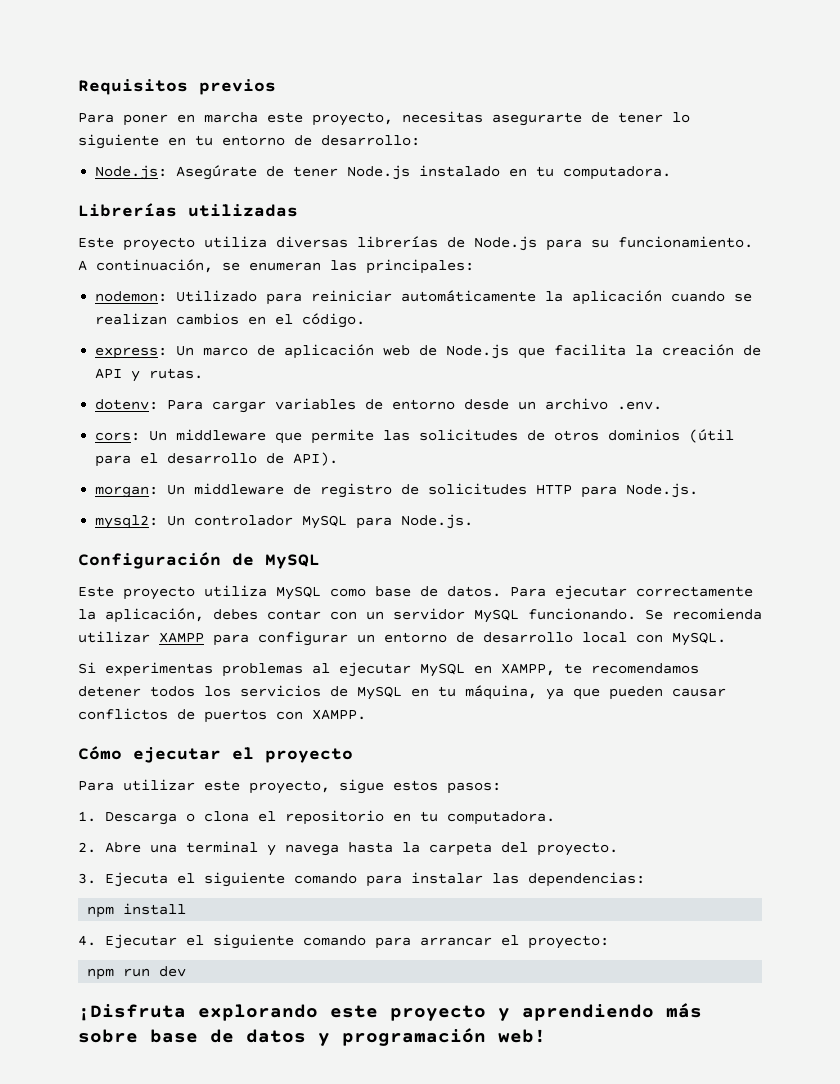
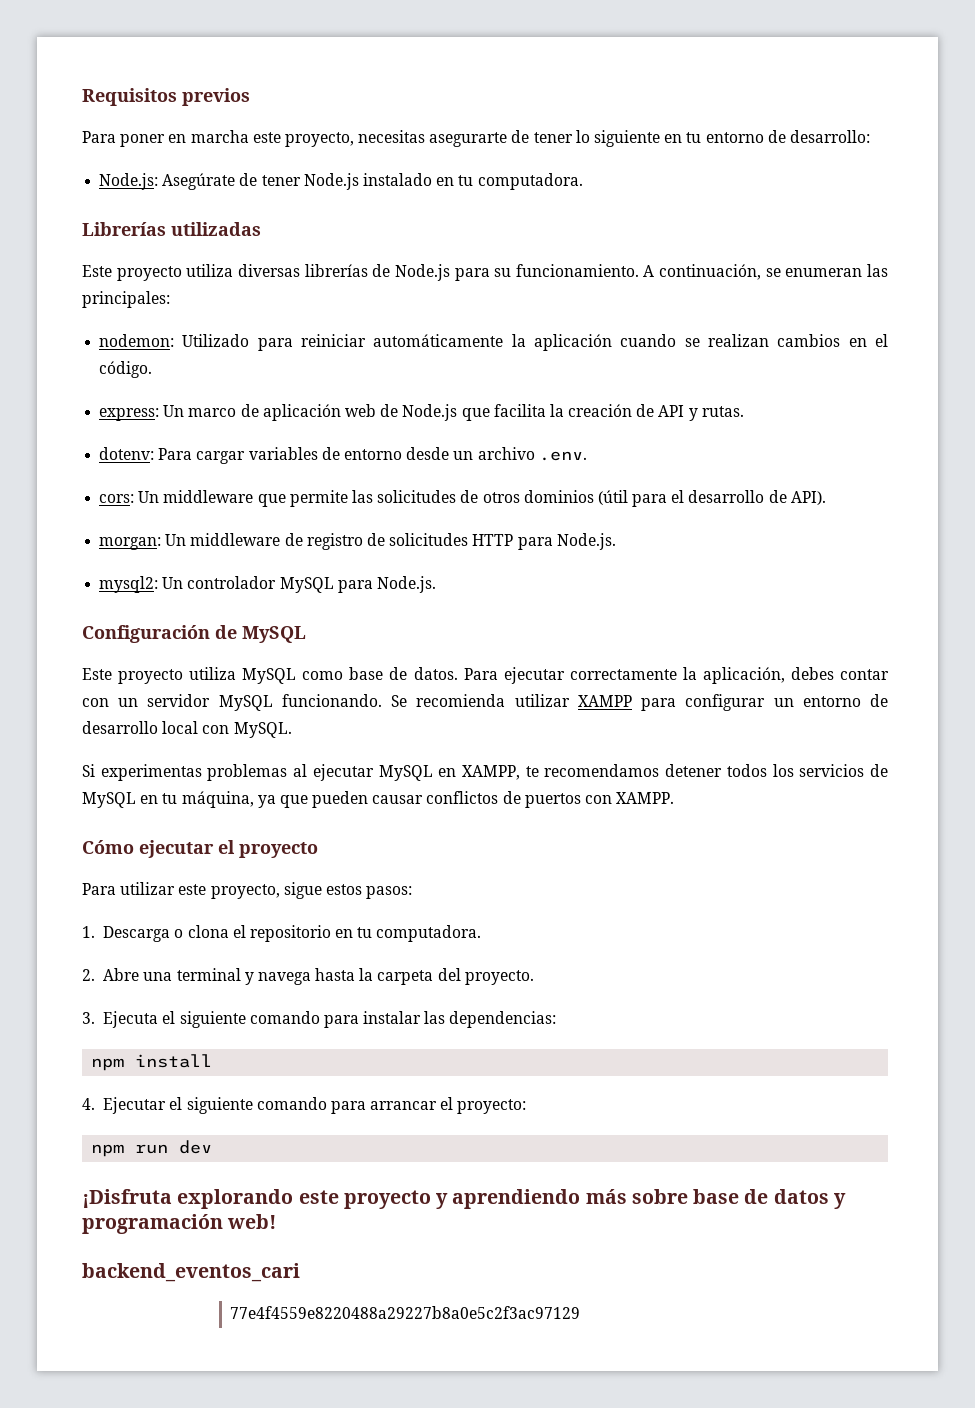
(546, 1036) none -> [82,1263,300,1282] [230,1306,581,1319] // backend_eventos_cari // 77e4f4559e8220488a29227b8a0e5c2f3ac97129

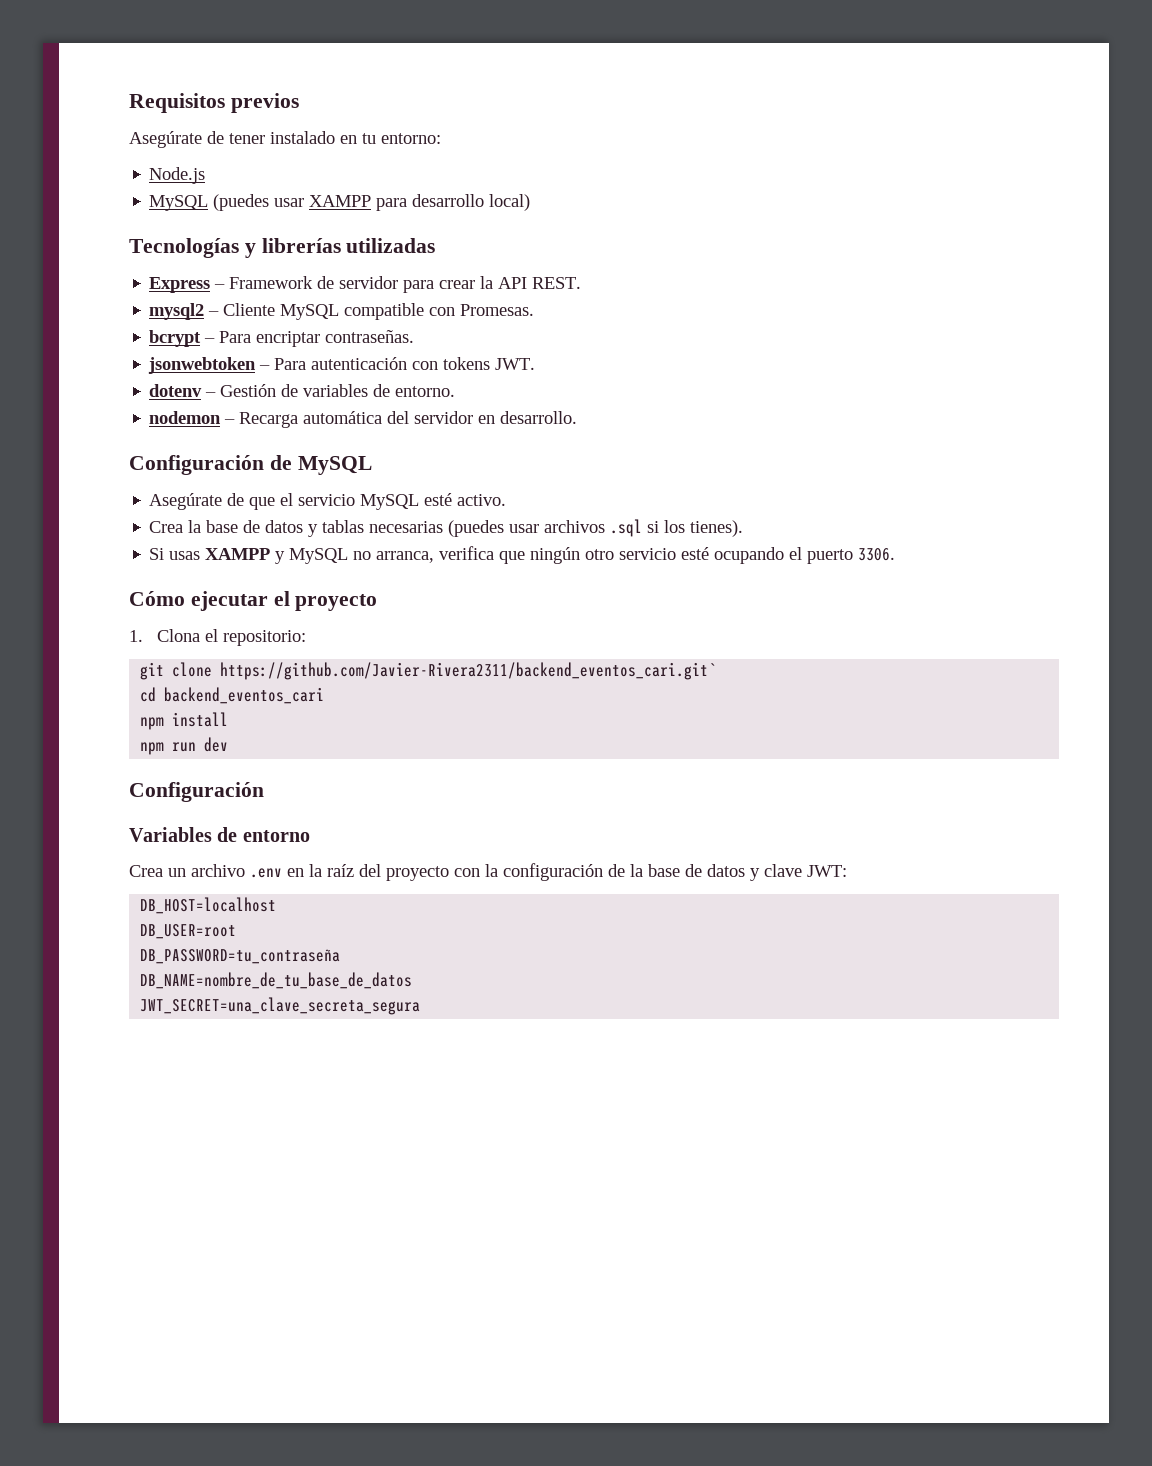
[82,130,870,147] [99,173,159,190] Para poner en marcha este proyecto, necesitas asegurarte de tener lo siguiente en tu entorno de desarrollo: // Node.js: -> (299, 103) none
[303,173,359,190] Node.js -> (265, 138) none
[477,173,583,190] [82,222,261,236] [82,264,888,281] [82,291,170,308] [99,334,888,351] [99,361,153,378] [99,404,744,421] [99,447,587,464] [99,490,826,507] [99,533,616,550] [99,576,436,593] [82,625,306,643] [82,667,889,684] [82,694,889,711] [82,721,292,738] [82,764,888,781] [82,791,675,808] [82,840,318,858] [82,882,413,899] [82,925,482,942] [82,968,534,985] [82,1011,557,1028] [91,1054,213,1071] [82,1097,527,1114] [91,1140,213,1157] [82,1189,846,1209] [82,1214,277,1234] [82,1263,300,1282] [230,1306,581,1319] computadora. // Librerías utilizadas // Este proyecto utiliza diversas librerías de Node.js para su funcionamiento. A continuación, se enumeran las principales: // nodemon: Utilizado para reiniciar automáticamente la aplicación cuando se realizan cambios en el código. // express: Un marco de aplicación web de Node.js que facilita la creación de API y rutas. // dotenv: Para cargar variables de entorno desde un archivo .env. // cors: Un middleware que permite las solicitudes de otros dominios (útil para el desarrollo de API). // morgan: Un middleware de registro de solicitudes HTTP para Node.js. // mysql2: Un controlador MySQL para Node.js. // Configuración de MySQL // Este proyecto utiliza MySQL como base de datos. Para ejecutar correctamente la aplicación, debes contar con un servidor MySQL funcionando. Se recomienda utilizar XAMPP para configurar un entorno de desarrollo local con MySQL. // Si experimentas problemas al ejecutar MySQL en XAMPP, te recomendamos detener todos los servicios de MySQL en tu máquina, ya que pueden causar conflictos de puertos con XAMPP. // Cómo ejecutar el proyecto // Para utilizar este proyecto, sigue estos pasos: // 1. Descarga o clona el repositorio en tu computadora. // 2. Abre una terminal y navega hasta la carpeta del proyecto. // 3. Ejecuta el siguiente comando para instalar las dependencias: // npm install // 4. Ejecutar el siguiente comando para arrancar el proyecto: // npm run dev // ¡Disfruta explorando este proyecto y aprendiendo más sobre base de datos y programación web! // backend_eventos_cari // 77e4f4559e8220488a29227b8a0e5c2f3ac97129 -> [381,133,441,144] [149,167,206,184] [149,194,531,211] [129,238,436,258] [149,276,582,293] [149,303,535,320] [149,330,415,347] [148,357,536,374] [149,384,456,397] [149,411,578,428] [129,455,372,475] [149,493,507,510] [149,519,744,537] [149,546,896,564] [129,591,378,611] [129,629,307,646] [140,662,717,680] [140,687,325,704] [140,712,229,730] [140,737,229,755] [129,782,264,802] [129,827,310,842] [129,863,847,881] [140,897,277,914] [140,924,237,939] [140,949,341,964] [140,972,413,989] [140,997,421,1015] entorno: // Node.js // MySQL (puedes usar XAMPP para desarrollo local) // Tecnologías y librerías utilizadas // Express – Framework de servidor para crear la API REST. // mysql2 – Cliente MySQL compatible con Promesas. // bcrypt – Para encriptar contraseñas. // jsonwebtoken – Para autenticación con tokens JWT. // dotenv – Gestión de variables de entorno. // nodemon – Recarga automática del servidor en desarrollo. // Configuración de MySQL // Asegúrate de que el servicio MySQL esté activo. // Crea la base de datos y tablas necesarias (puedes usar archivos .sql si los tienes). // Si usas XAMPP y MySQL no arranca, verifica que ningún otro servicio esté ocupando el puerto 3306. // Cómo ejecutar el proyecto // 1. Clona el repositorio: // git clone https://github.com/Javier-Rivera2311/backend_eventos_cari.git` // cd backend_eventos_cari // npm install // npm run dev // Configuración // Variables de entorno // Crea un archivo .env en la raíz del proyecto con la configuración de la base de datos y clave JWT: // DB_HOST=localhost // DB_USER=root // DB_PASSWORD=tu_contraseña // DB_NAME=nombre_de_tu_base_de_datos // JWT_SECRET=una_clave_secreta_segura

